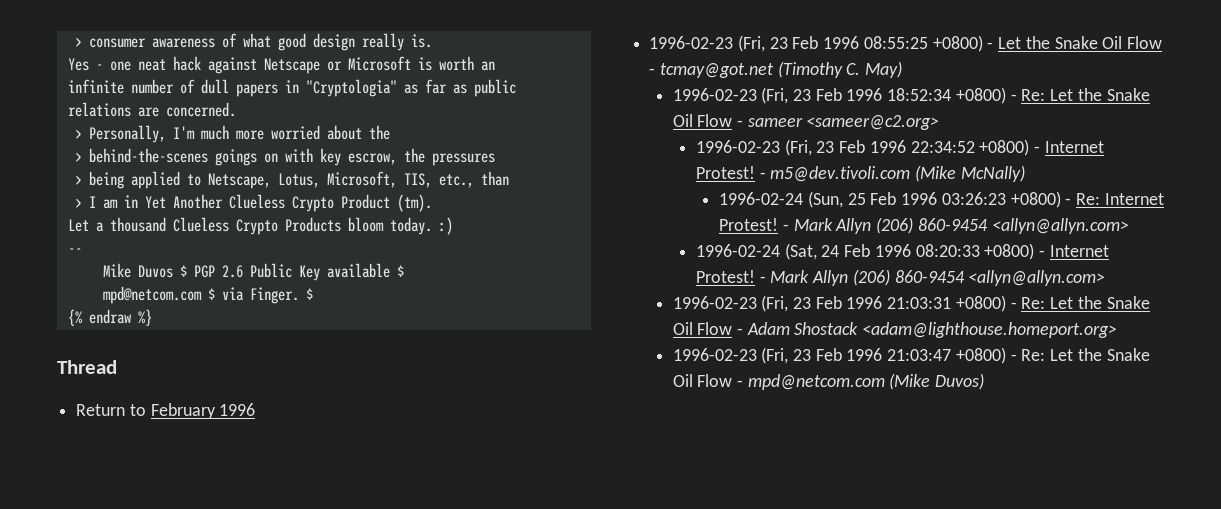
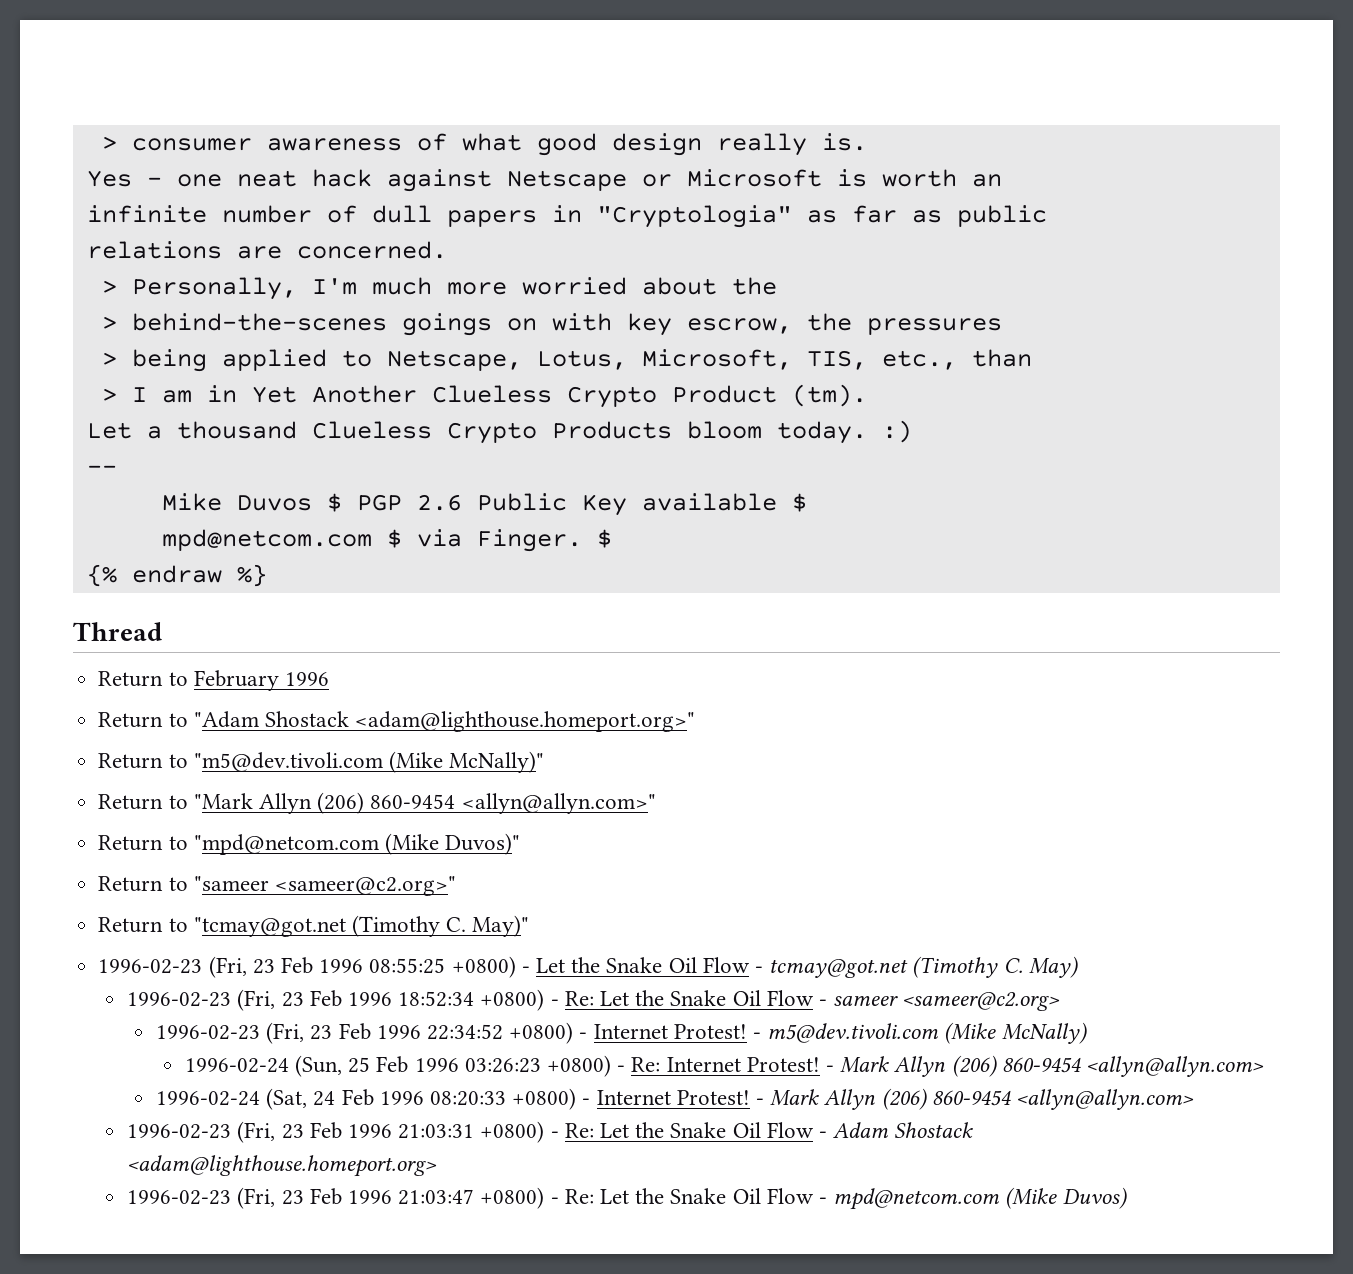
(256, 409) none -> [98,711,696,732] [98,751,545,773] [98,792,656,814] [98,833,521,855] [98,876,456,896] [98,915,530,937] // Return to "Adam Shostack <adam@lighthouse.homeport.org>" // Return to "m5@dev.tivoli.com (Mike McNally)" // Return to "Mark Allyn (206) 860-9454 <allyn@allyn.com>" // Return to "mpd@netcom.com (Mike Duvos)" // Return to "sameer <sameer@c2.org>" // Return to "tcmay@got.net (Timothy C. May)"

